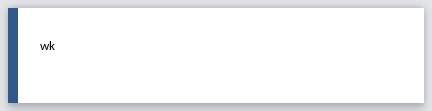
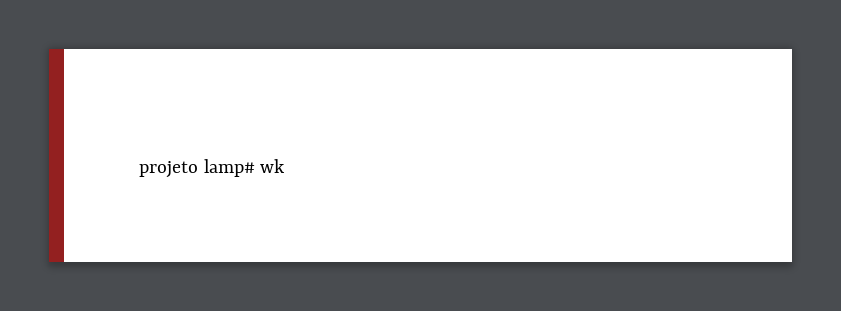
(40, 45) none -> [139,159,255,178] projeto lamp#

